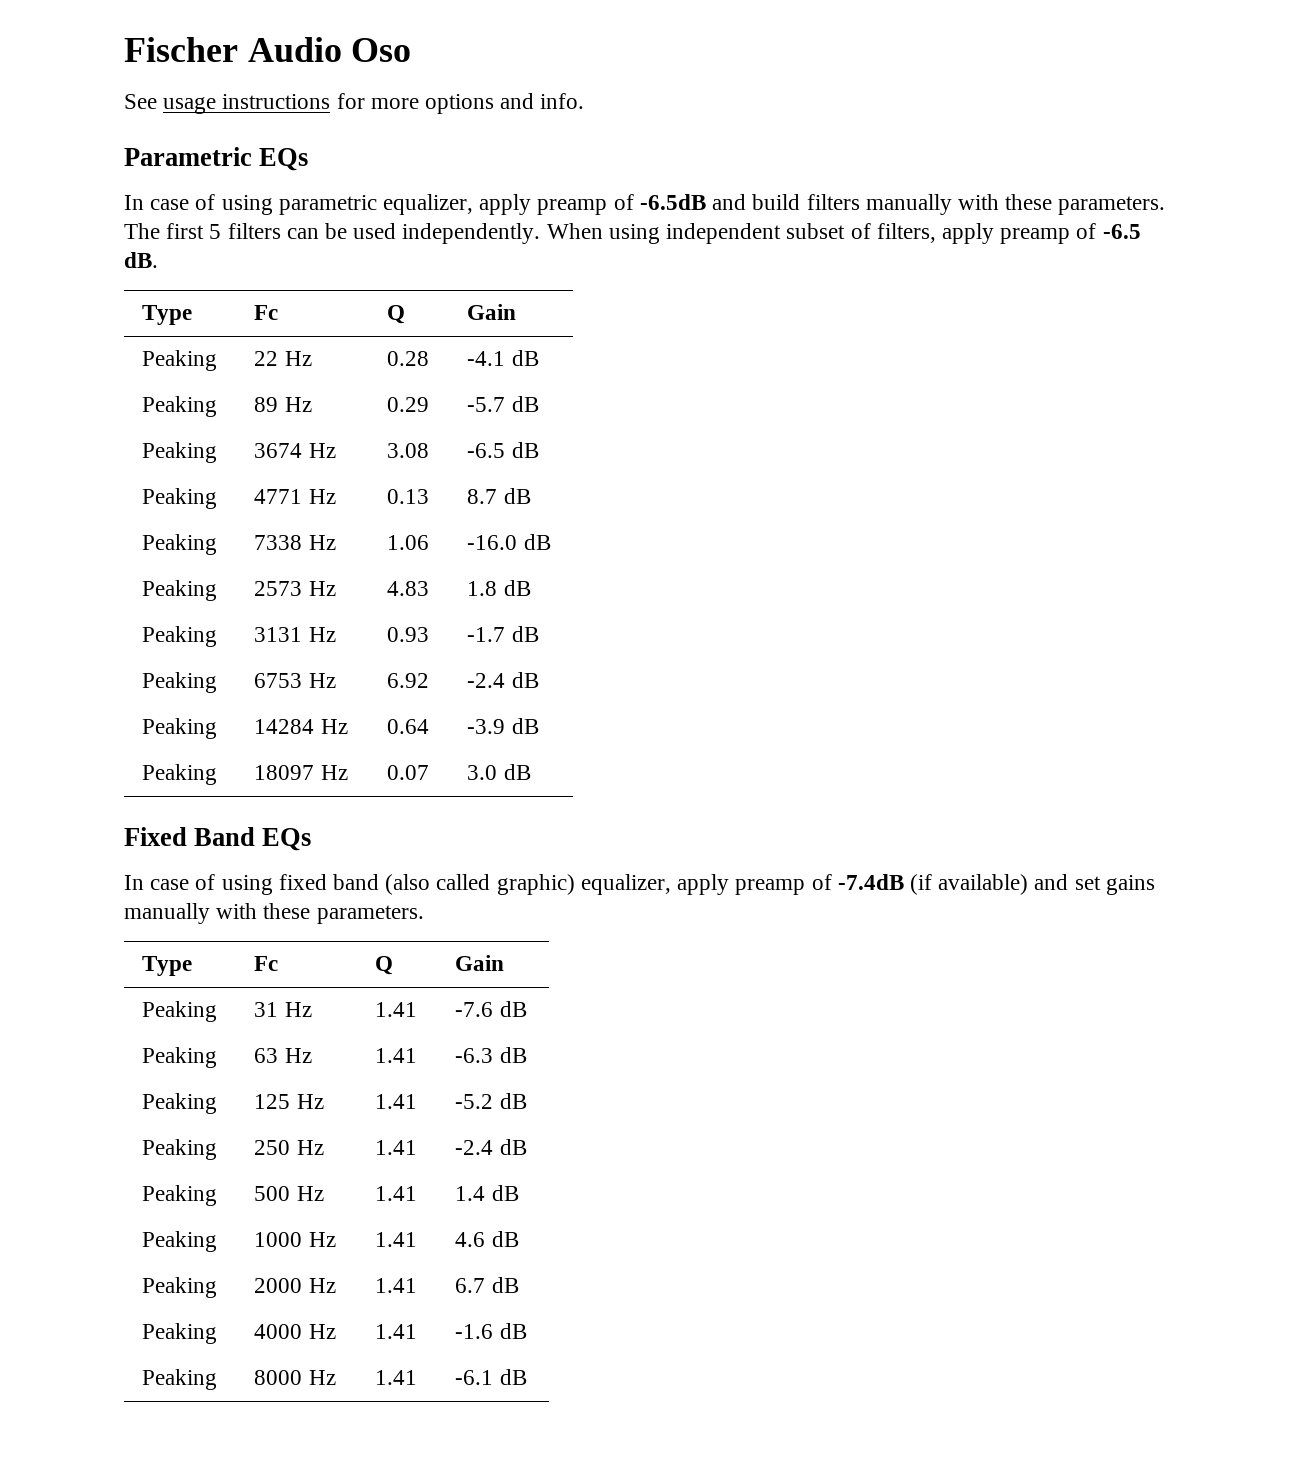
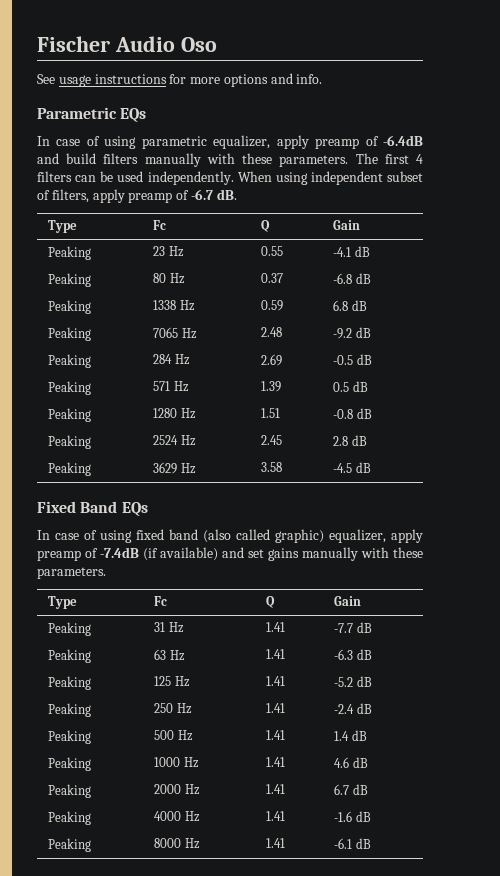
[639,194,706,210] -6.5dB -> [383,135,424,146] -6.4dB
[209,224,222,239] 5 -> [416,154,424,164] 4
[1102,224,1141,239] -6.5 -> [190,189,213,200] -6.7
[254,351,312,366] [387,351,430,366] 22 Hz | 0.28 -> [153,246,184,257] [261,246,284,256] 23 Hz | 0.55
[254,397,312,412] [387,397,430,412] [467,396,539,412] [142,442,218,463] [254,443,336,458] [387,443,430,458] [467,442,539,458] [142,488,218,509] [254,489,336,504] [387,489,430,504] [467,488,531,504] [142,534,218,555] [254,535,336,550] [387,535,430,550] [467,534,551,550] [142,580,218,601] [254,581,336,596] [387,581,430,596] [467,580,531,596] [142,626,218,647] [254,627,336,642] [387,627,430,642] [467,626,539,642] [142,672,218,693] [254,673,336,688] [387,673,430,688] [467,672,539,688] [142,718,218,739] [254,719,348,734] [387,719,430,734] [467,718,539,734] [142,764,218,785] [254,765,348,780] [387,765,430,780] [467,765,498,780] 89 Hz | 0.29 | -5.7 dB // Peaking | 3674 Hz | 3.08 | -6.5 dB // Peaking | 4771 Hz | 0.13 | 8.7 dB // Peaking | 7338 Hz | 1.06 | -16.0 dB // Peaking | 2573 Hz | 4.83 | 1.8 dB // Peaking | 3131 Hz | 0.93 | -1.7 dB // Peaking | 6753 Hz | 6.92 | -2.4 dB // Peaking | 14284 Hz | 0.64 | -3.9 dB // Peaking | 18097 Hz | 0.07 | 3.0 -> [153,273,185,284] [261,273,284,283] [333,273,371,284] [48,300,92,314] [153,300,195,311] [261,300,284,311] [333,300,367,311] [48,327,92,341] [153,327,197,339] [261,327,283,337] [333,327,371,339] [48,354,92,368] [153,354,190,365] [261,354,283,366] [333,354,372,365] [48,381,92,395] [153,381,189,392] [261,381,282,392] [333,381,368,392] [48,408,92,422] [153,408,196,419] [261,408,281,418] [333,408,372,419] [48,435,92,449] [153,435,196,446] [261,435,283,445] [333,435,367,446] [48,462,92,476] [153,462,196,474] [261,462,283,472] [333,463,353,473] 80 Hz | 0.37 | -6.8 dB // Peaking | 1338 Hz | 0.59 | 6.8 dB // Peaking | 7065 Hz | 2.48 | -9.2 dB // Peaking | 284 Hz | 2.69 | -0.5 dB // Peaking | 571 Hz | 1.39 | 0.5 dB // Peaking | 1280 Hz | 1.51 | -0.8 dB // Peaking | 2524 Hz | 2.45 | 2.8 dB // Peaking | 3629 Hz | 3.58 | -4.5
[455,1002,494,1017] -7.6 -> [334,623,354,633] -7.7

